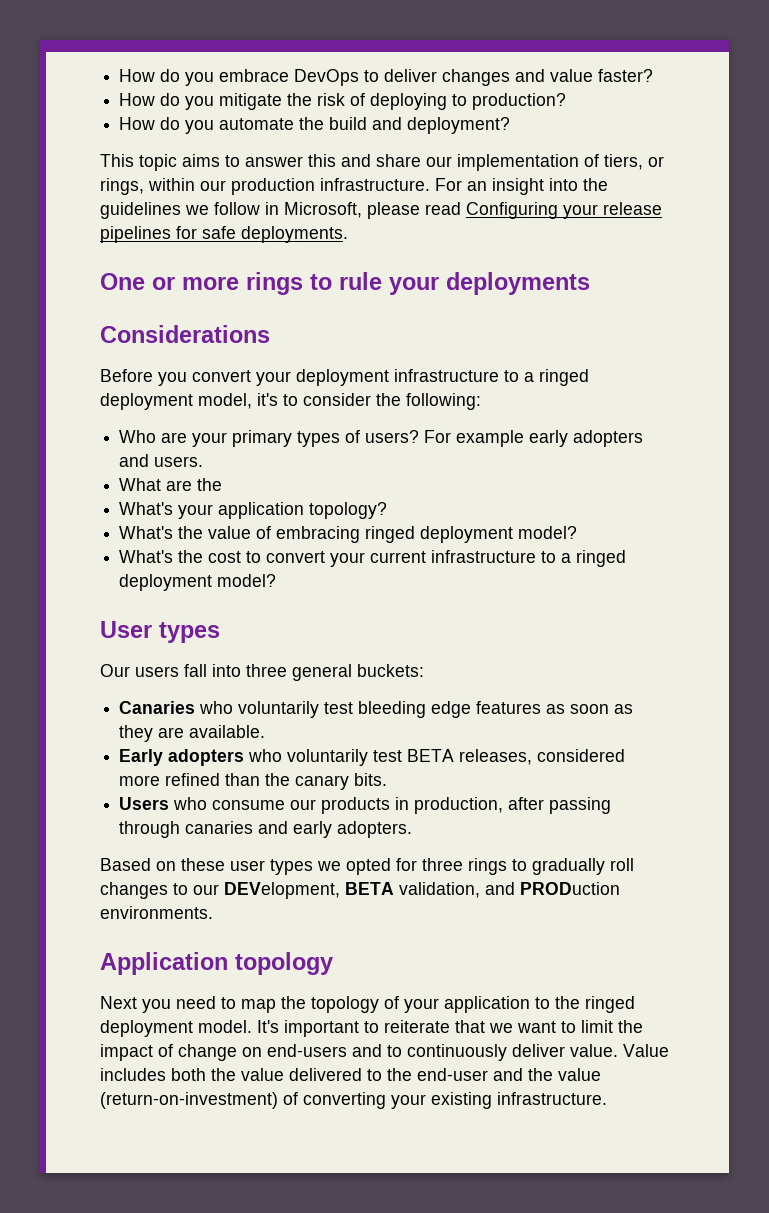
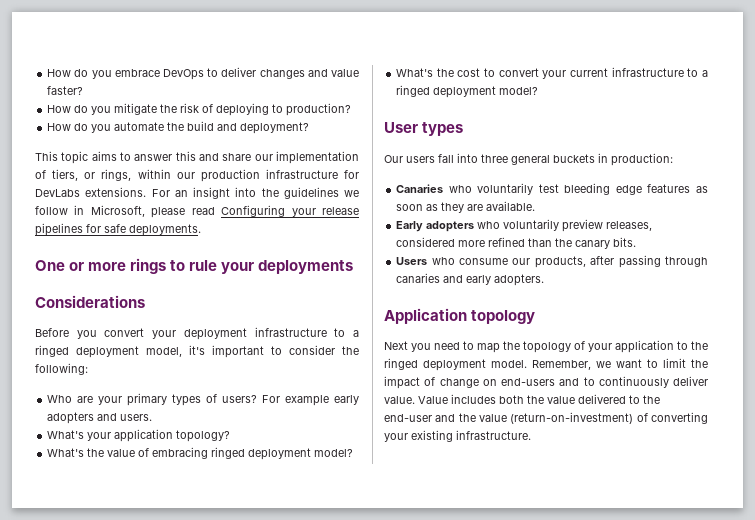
[320,178,430,191] infrastructure. -> [265,169,359,179] [35,187,147,197] infrastructure for DevLabs extensions.
(278, 399) none -> [212,345,264,358] important
[119,478,223,491] // What are the -> (153, 417) none
[357,664,424,677] buckets: -> [553,153,673,166] buckets in production:
[373,749,455,762] test BETA -> [562,219,604,232] preview
[321,797,504,814] products in production, -> [534,256,586,268] products,
[100,858,634,875] [100,882,620,899] [100,906,213,919] // Based on these user types we opted for three rings to gradually roll changes to our DEVelopment, BETA validation, and PRODuction environments. -> (545, 280) none
[257,1020,485,1037] It's important to reiterate that -> [532,360,591,370] Remember,

